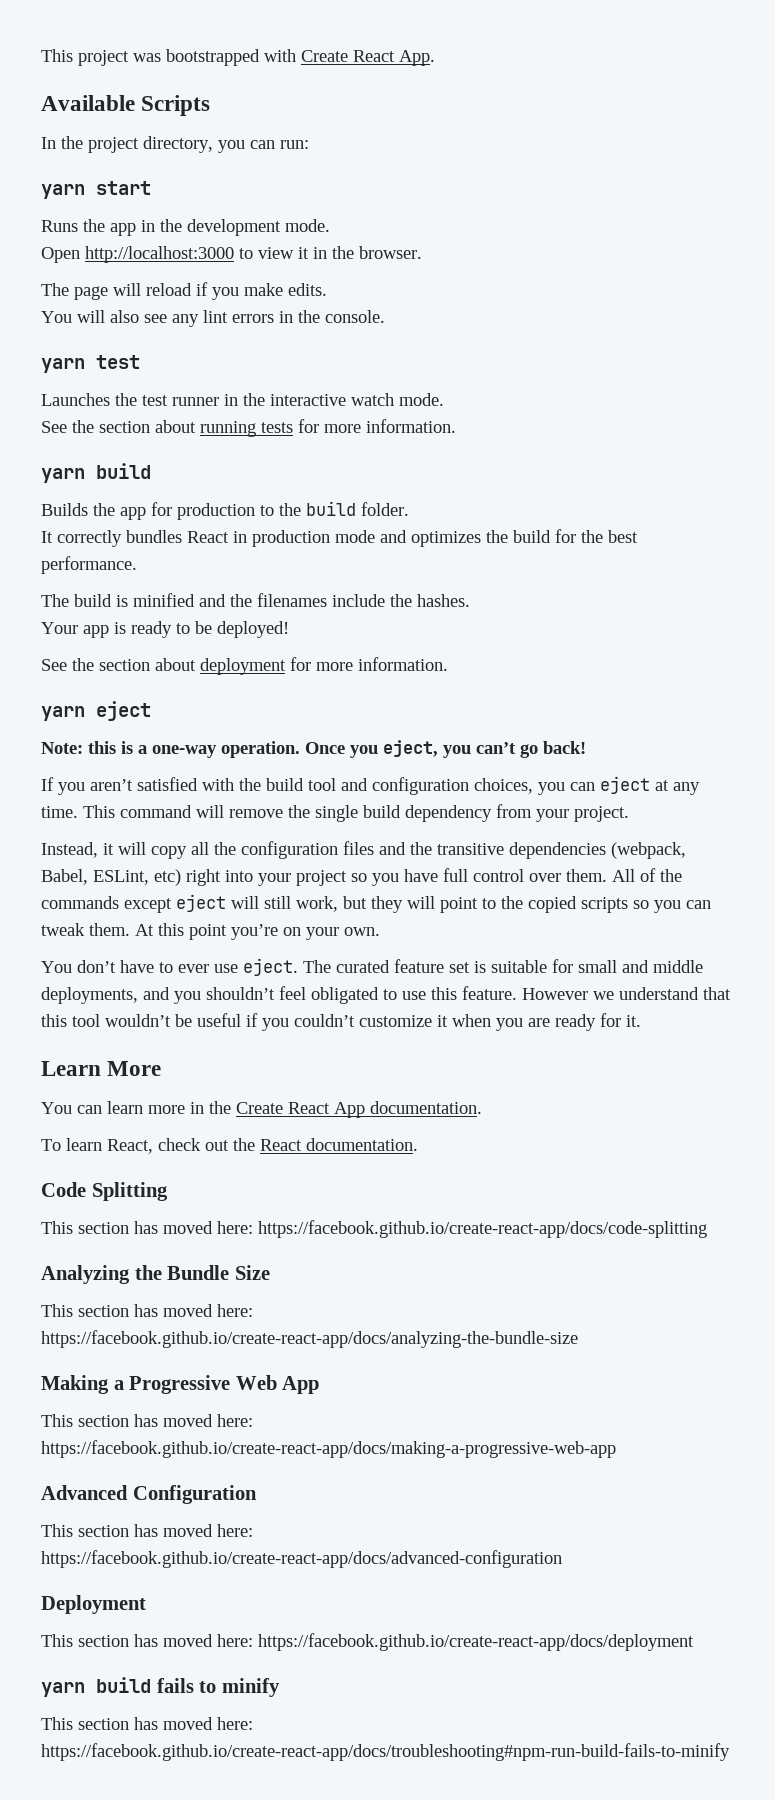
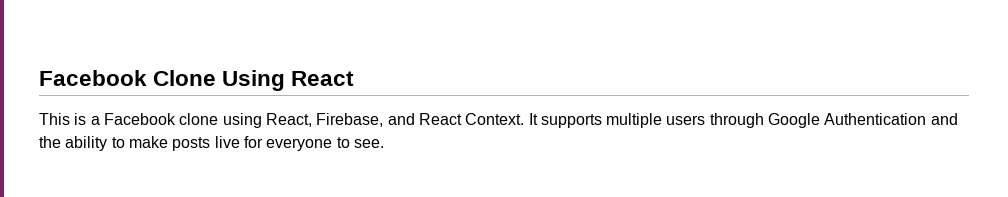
[41,49,435,66] [41,95,211,116] [41,136,309,153] [41,181,151,199] [41,219,330,236] [41,246,422,263] [41,282,327,300] [41,310,385,327] [41,355,140,373] [41,393,444,406] [41,419,456,437] [41,463,151,483] [41,501,409,520] [41,529,638,547] [41,556,137,574] [41,593,470,607] [41,621,289,638] [41,657,448,675] [41,701,151,721] [41,740,586,758] [41,776,700,795] [41,804,629,822] [41,841,686,859] [41,868,682,886] [41,894,711,913] [41,923,380,940] [41,958,703,976] [41,986,731,1004] [41,1013,641,1031] [41,1061,162,1076] [41,1101,482,1118] [41,1138,418,1154] [41,1182,168,1201] [41,1220,707,1238] [41,1265,270,1284] [41,1304,253,1317] [41,1330,578,1348] [41,1375,320,1394] [41,1414,253,1427] [41,1440,616,1458] [41,1485,257,1504] [41,1524,253,1537] [41,1550,562,1568] [41,1595,146,1614] [41,1633,694,1651] [41,1677,280,1697] [41,1717,253,1730] [41,1743,730,1761] This project was bootstrapped with Create React App. // Available Scripts // In the project directory, you can run: // yarn start // Runs the app in the development mode. // Open http://localhost:3000 to view it in the browser. // The page will reload if you make edits. // You will also see any lint errors in the console. // yarn test // Launches the test runner in the interactive watch mode. // See the section about running tests for more information. // yarn build // Builds the app for production to the build folder. // It correctly bundles React in production mode and optimizes the build for the best performance. // The build is minified and the filenames include the hashes. // Your app is ready to be deployed! // See the section about deployment for more information. // yarn eject // Note: this is a one-way operation. Once you eject, you can’t go back! // If you aren’t satisfied with the build tool and configuration choices, you can eject at any time. This command will remove the single build dependency from your project. // Instead, it will copy all the configuration files and the transitive dependencies (webpack, Babel, ESLint, etc) right into your project so you have full control over them. All of the commands except eject will still work, but they will point to the copied scripts so you can tweak them. At this point you’re on your own. // You don’t have to ever use eject. The curated feature set is suitable for small and middle deployments, and you shouldn’t feel obligated to use this feature. However we understand that this tool wouldn’t be useful if you couldn’t customize it when you are ready for it. // Learn More // You can learn more in the Create React App documentation. // To learn React, check out the React documentation. // Code Splitting // This section has moved here: https://facebook.github.io/create-react-app/docs/code-splitting // Analyzing the Bundle Size // This section has moved here: https://facebook.github.io/create-react-app/docs/analyzing-the-bundle-size // Making a Progressive Web App // This section has moved here: https://facebook.github.io/create-react-app/docs/making-a-progressive-web-app // Advanced Configuration // This section has moved here: https://facebook.github.io/create-react-app/docs/advanced-configuration // Deployment // This section has moved here: https://facebook.github.io/create-react-app/docs/deployment // yarn build fails to minify // This section has moved here: https://facebook.github.io/create-react-app/docs/troubleshooting#npm-run-build-fails-to-minify -> [39,70,355,91] [39,113,958,128] [39,136,384,151] Facebook Clone Using React // This is a Facebook clone using React, Firebase, and React Context. It supports multiple users through Google Authentication and the ability to make posts live for everyone to see.

